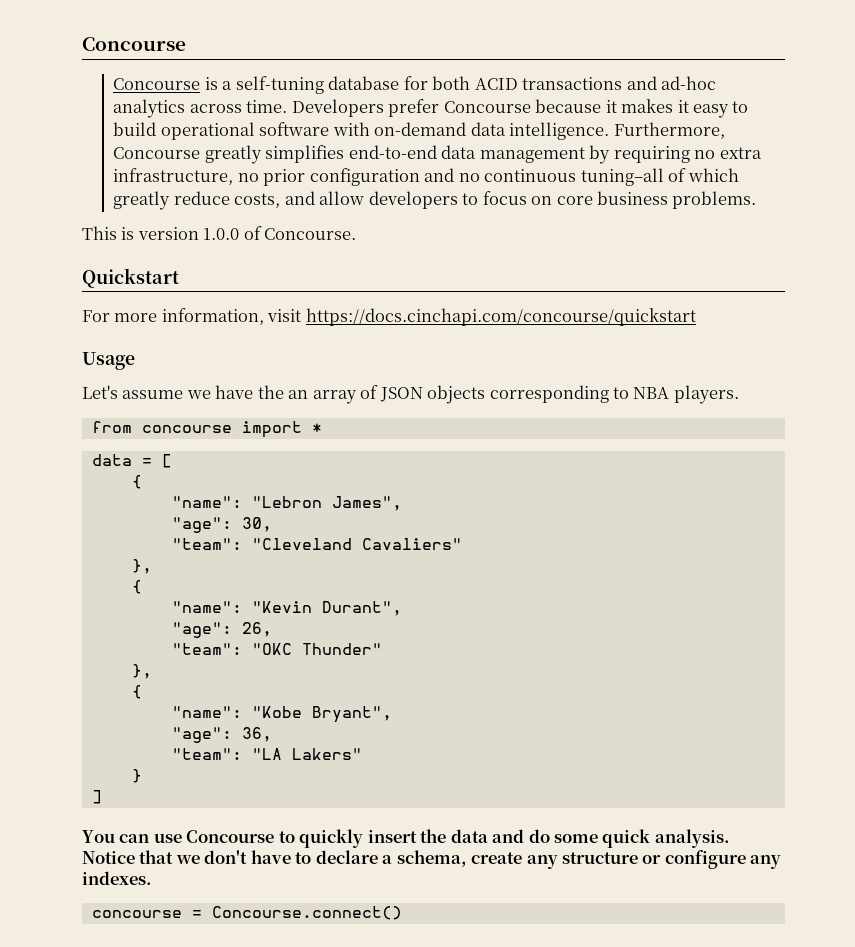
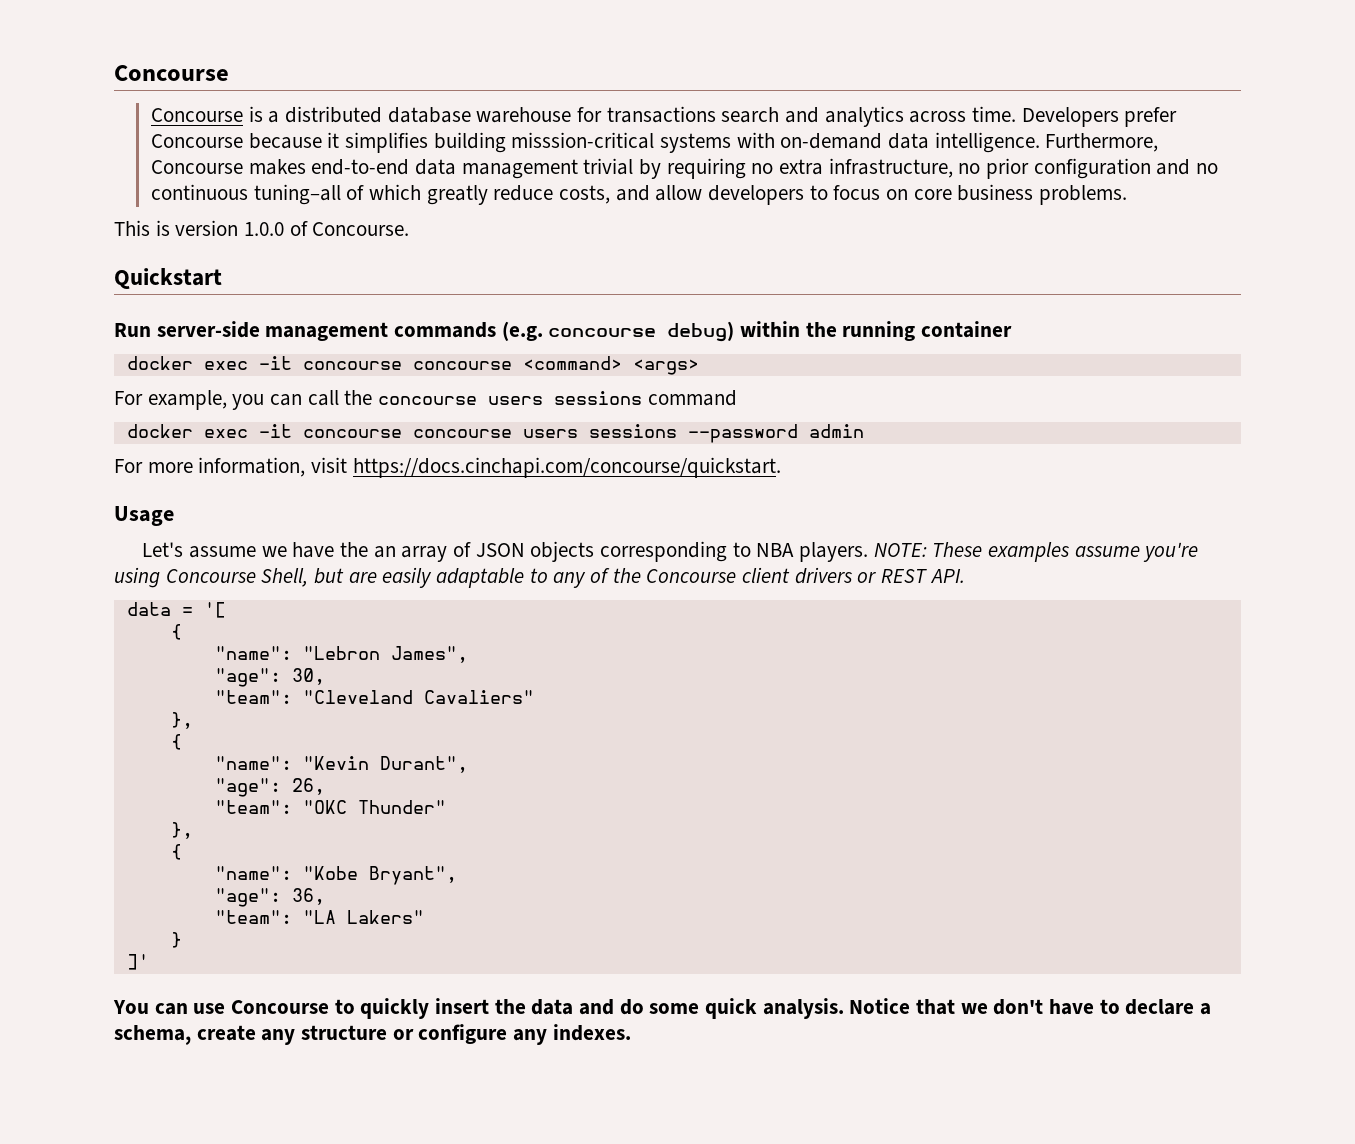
[235,76,716,94] self-tuning database for both ACID transactions and ad-hoc -> [284,106,819,123] distributed database warehouse for transactions search and
[621,99,749,118] [113,122,330,140] makes it easy to build operational software -> [344,132,731,153] simplifies building misssion-critical systems
[204,145,345,164] greatly simplifies -> [248,159,306,175] makes
(585, 155) none -> [583,158,634,175] trivial
(179, 278) none -> [114,321,1013,342] [126,356,699,375] [114,390,737,410] [126,424,864,443] // Run server-side management commands (e.g. concourse debug) within the running container // docker exec -it concourse concourse <command> <args> // For example, you can call the concourse users sessions command // docker exec -it concourse concourse users sessions --password admin
[305,308,696,326] https://docs.cinchapi.com/concourse/quickstart -> [352,457,781,478] https://docs.cinchapi.com/concourse/quickstart.
[91,421,322,438] // from concourse import * -> [873,542,1199,562] [114,567,965,588] NOTE: These examples assume you're using Concourse Shell, but are easily adaptable to any of the Concourse client drivers or REST API.
[161,454,172,468] [ -> [203,602,226,618] '[
[91,790,102,804] ] -> [126,954,149,970] ]'
[91,906,402,920] // concourse = Concourse.connect() -> (631, 1032) none

